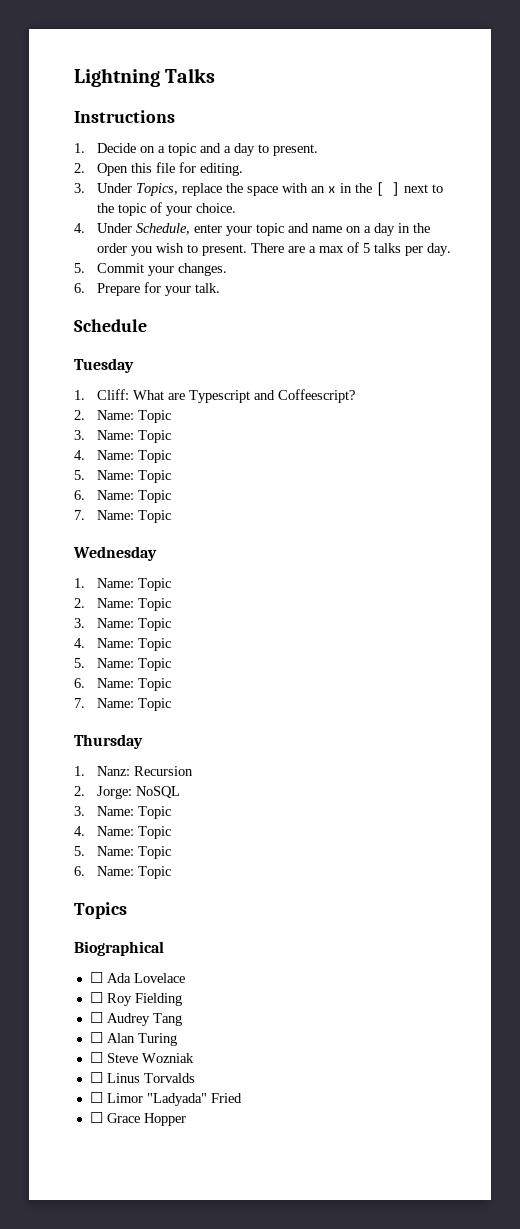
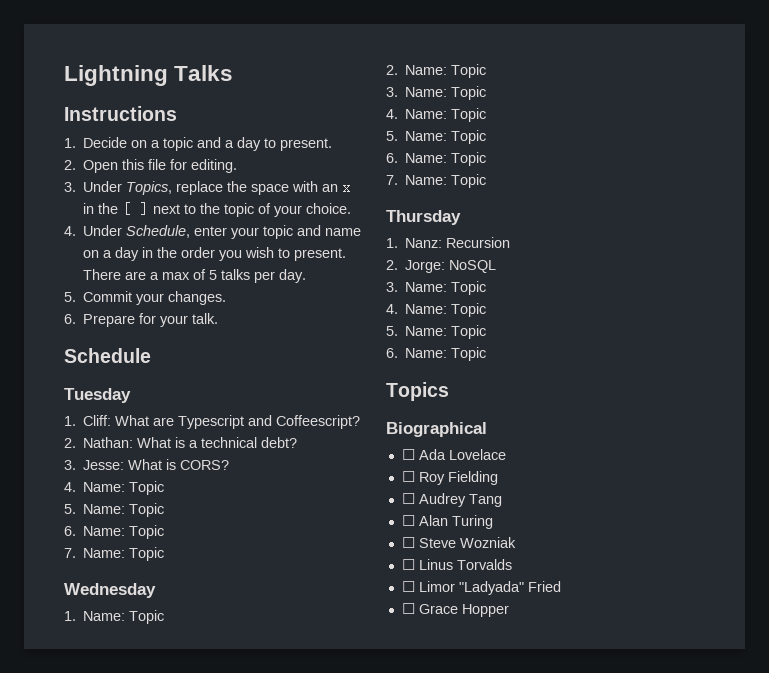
[96,410,171,423] [74,430,171,443] Name: Topic // 3. Name: Topic -> [83,437,298,448] [64,459,230,470] Nathan: What is a technical debt? // 3. Jesse: What is CORS?

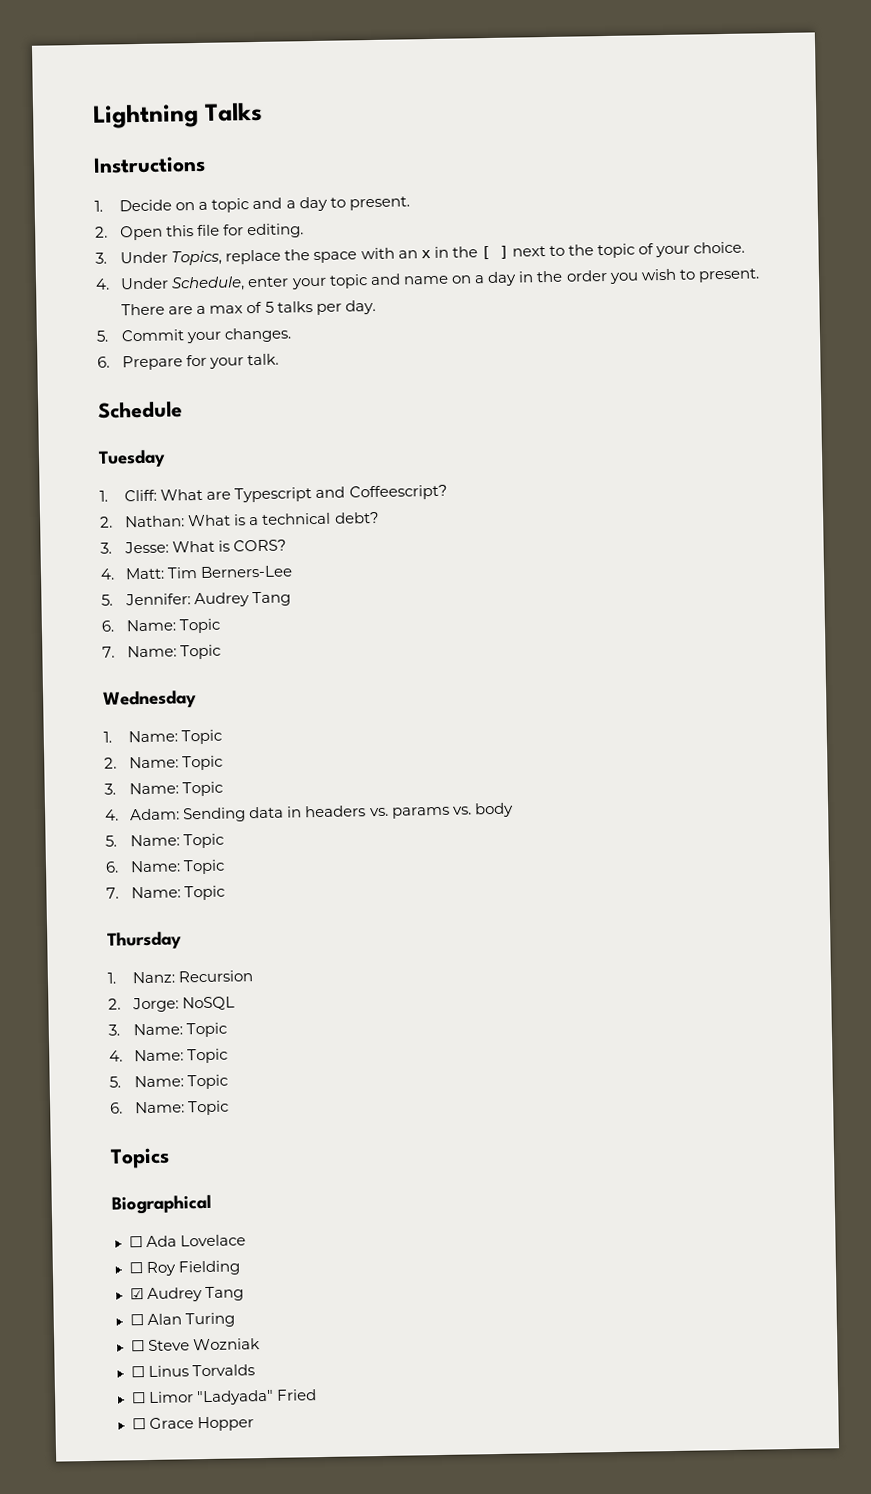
[83,481,165,495] [64,503,165,517] Name: Topic // 5. Name: Topic -> [125,565,294,580] [101,591,292,608] Matt: Tim Berners-Lee // 5. Jennifer: Audrey Tang
[405,108,487,122] Name: Topic -> [130,802,514,823] Adam: Sending data in headers vs. params vs. body
[401,493,415,504] ☐ -> [129,1288,144,1300] ☑

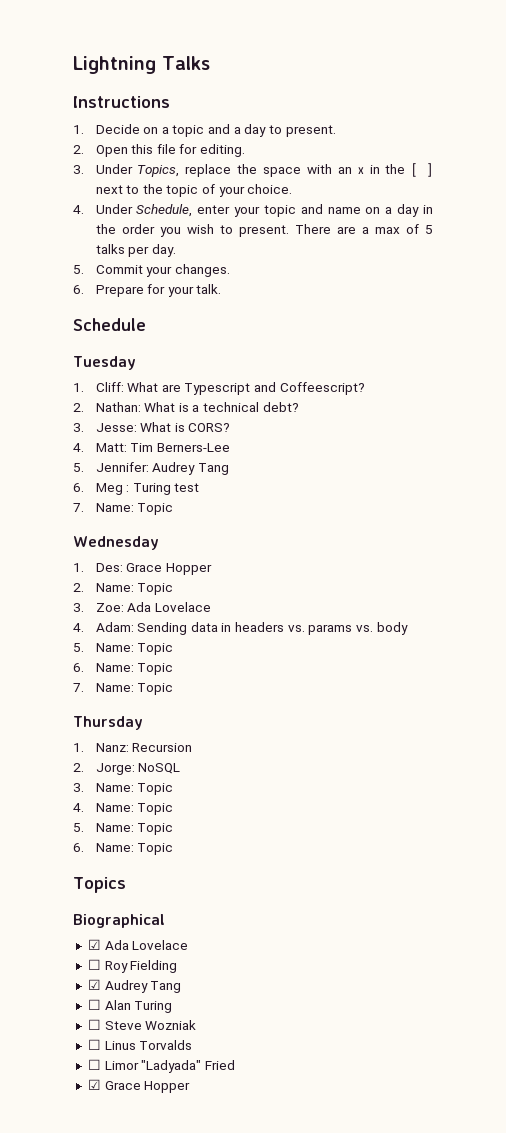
[126,618,222,634] Name: Topic -> [95,483,200,495] Meg : Turing test
[128,729,223,745] Name: Topic -> [95,563,212,575] Des: Grace Hopper
[129,781,224,797] Name: Topic -> [95,602,211,612] Zoe: Ada Lovelace
[128,1236,143,1248] ☐ -> [87,939,101,950] ☑
[131,1418,146,1430] ☐ -> [87,1079,101,1090] ☑

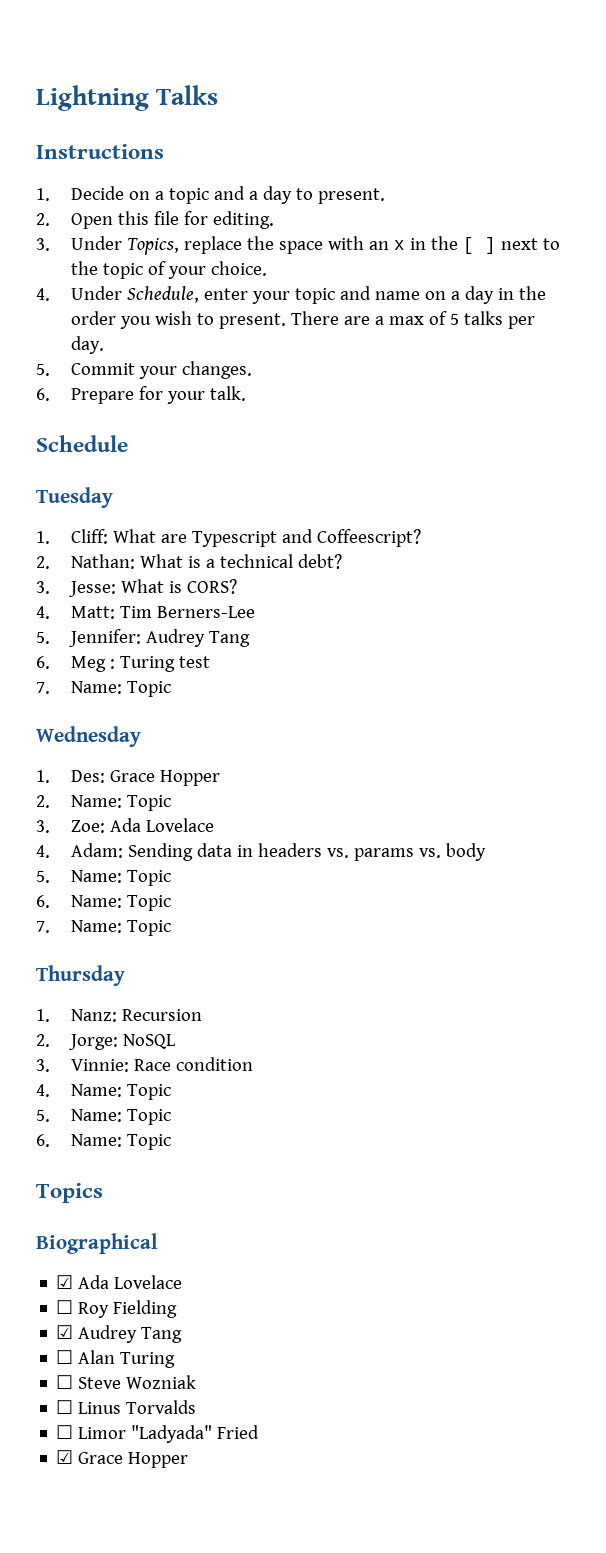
[95,783,174,795] Name: Topic -> [71,1057,254,1072] Vinnie: Race condition

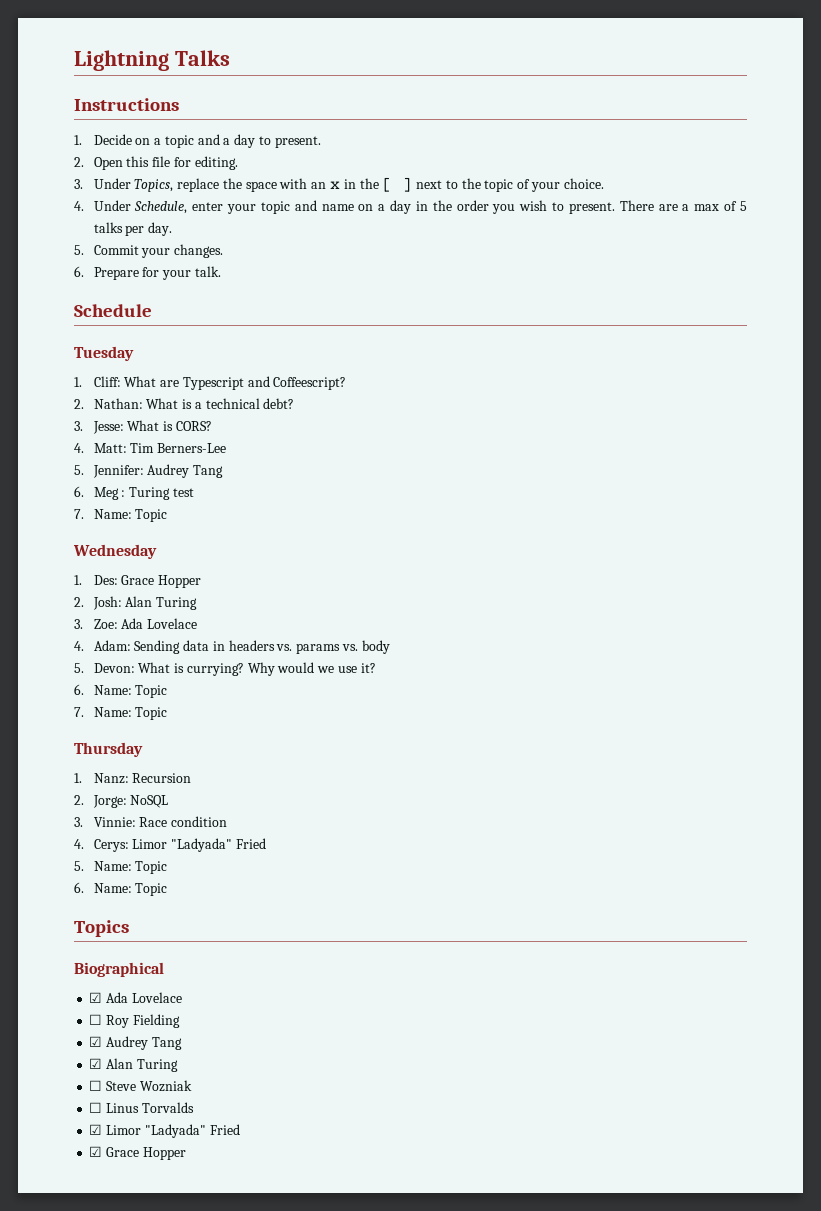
[71,795,172,811] Name: Topic -> [92,596,198,610] Josh: Alan Turing
[71,870,172,886] Name: Topic -> [93,662,376,676] Devon: What is currying? Why would we use it?
[71,1084,172,1100] Name: Topic -> [93,838,266,852] Cerys: Limor "Ladyada" Fried
[56,1350,74,1364] ☐ -> [89,1058,103,1069] ☑
[56,1425,74,1439] ☐ -> [89,1124,103,1135] ☑

